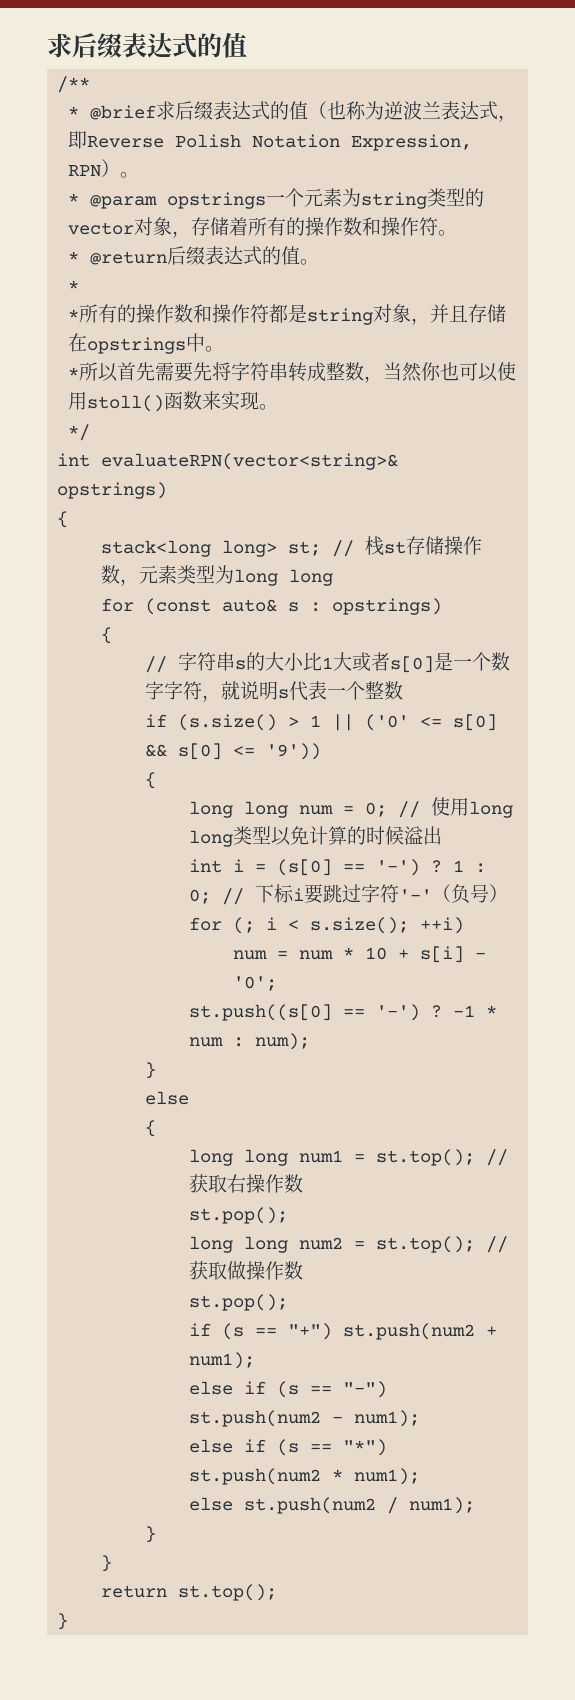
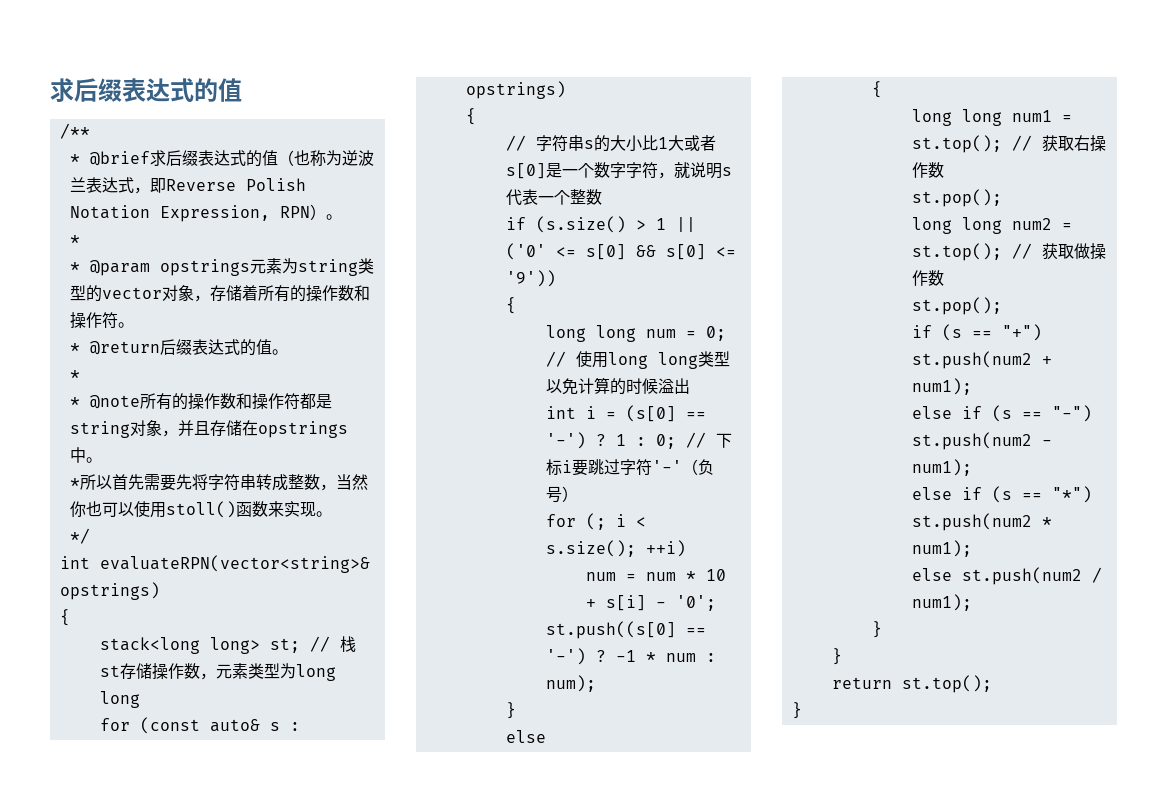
(79, 199) none -> [69,262,80,272] // *
[265,188,304,207] 一个 -> (250, 267) none
(79, 315) none -> [89,395,140,409] @note

